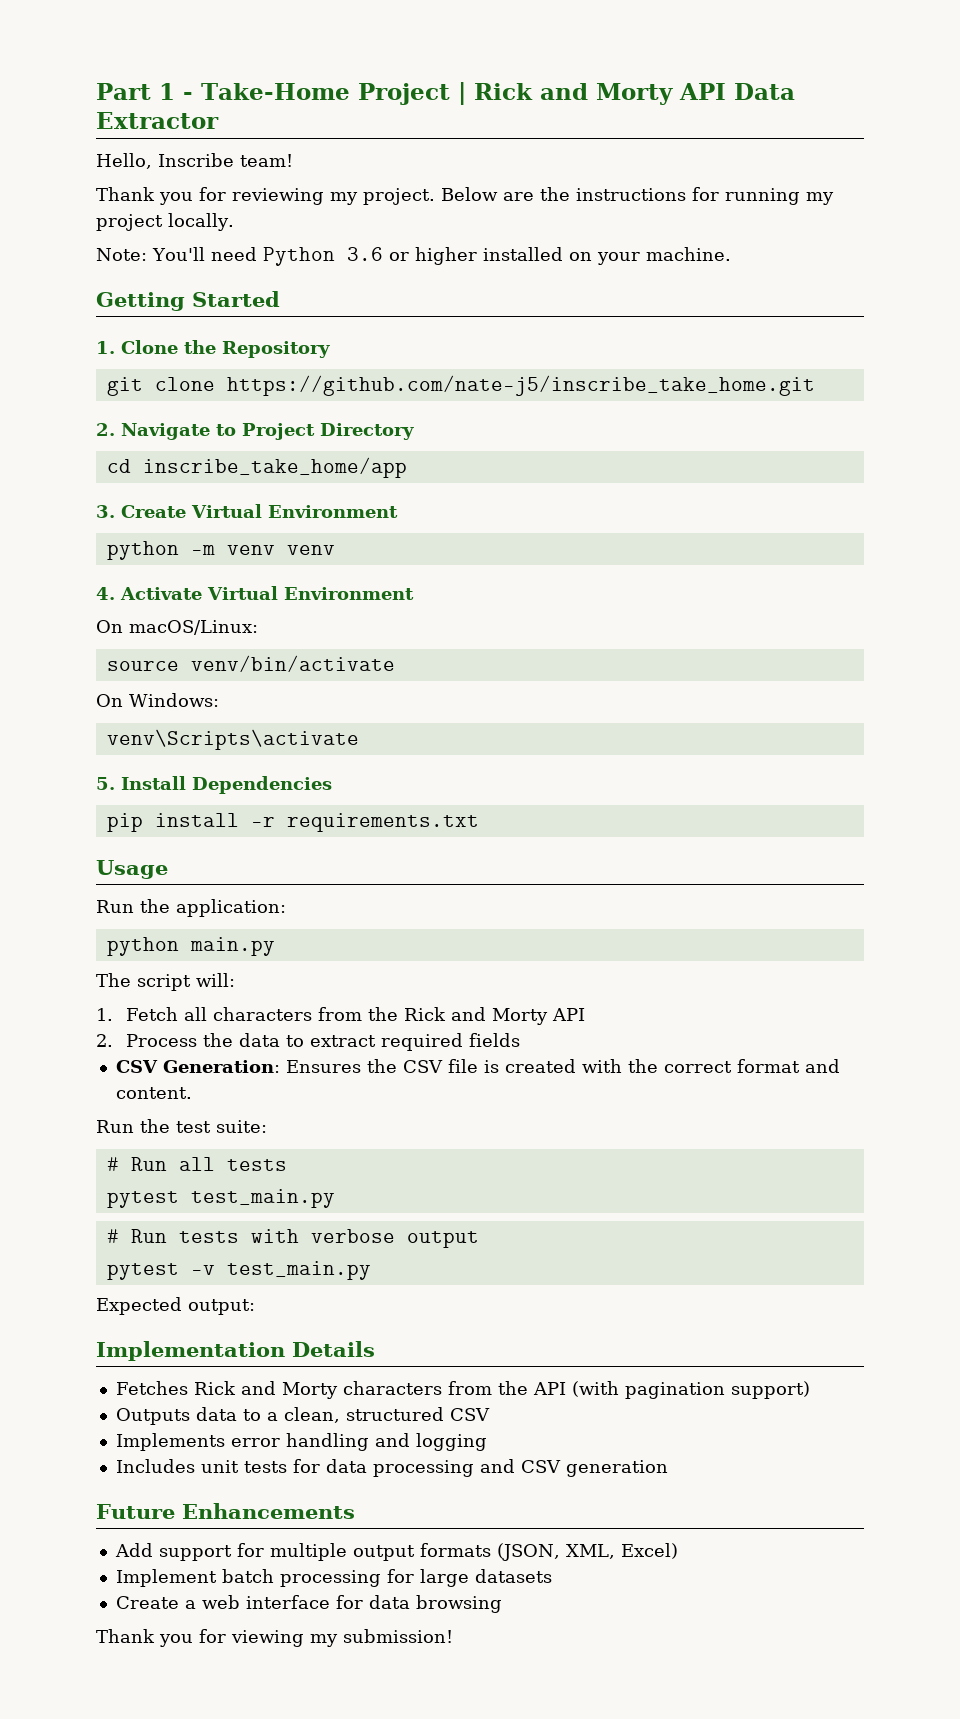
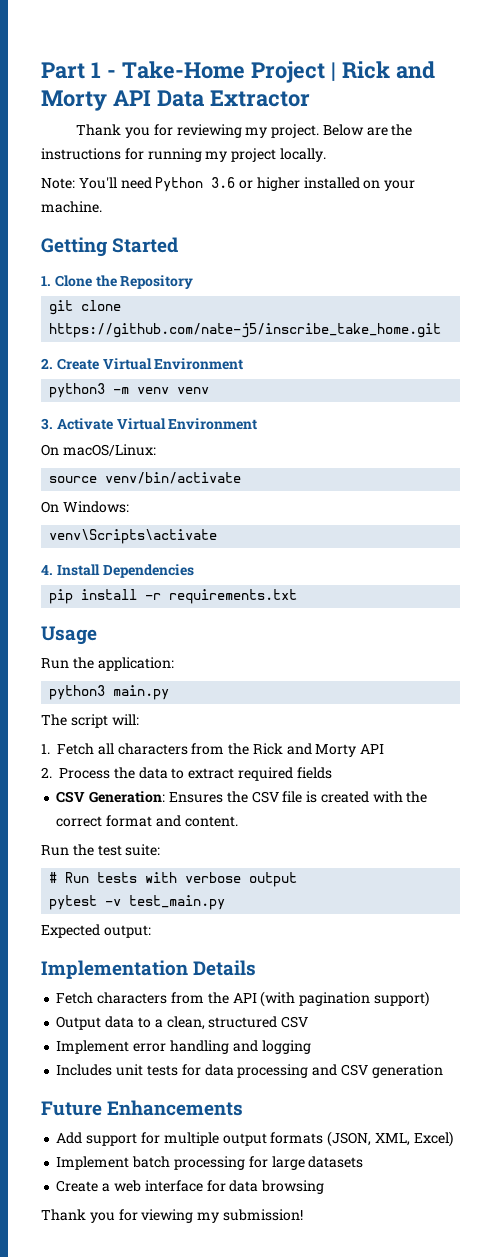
[96,153,293,169] // Hello, Inscribe team! -> (310, 98) none
[121,423,414,440] [106,457,407,478] [96,505,115,518] Navigate to Project Directory // cd inscribe_take_home/app // 3. -> (53, 363) none
[106,541,179,560] python -> [49,383,106,398] python3
[96,587,115,600] 4. -> [41,418,53,430] 3.
[96,777,115,790] 5. -> [41,565,53,575] 4.
[106,937,179,956] python -> [49,685,106,700] python3
[106,1157,287,1171] [106,1189,335,1208] // # Run all tests // pytest test_main.py -> (161, 850) none
[115,1381,338,1399] Fetches Rick and Morty -> [56,992,94,1004] Fetch
[115,1408,190,1425] Outputs -> [56,1016,102,1030] Output
[115,1433,225,1451] Implements -> [56,1040,130,1054] Implement

